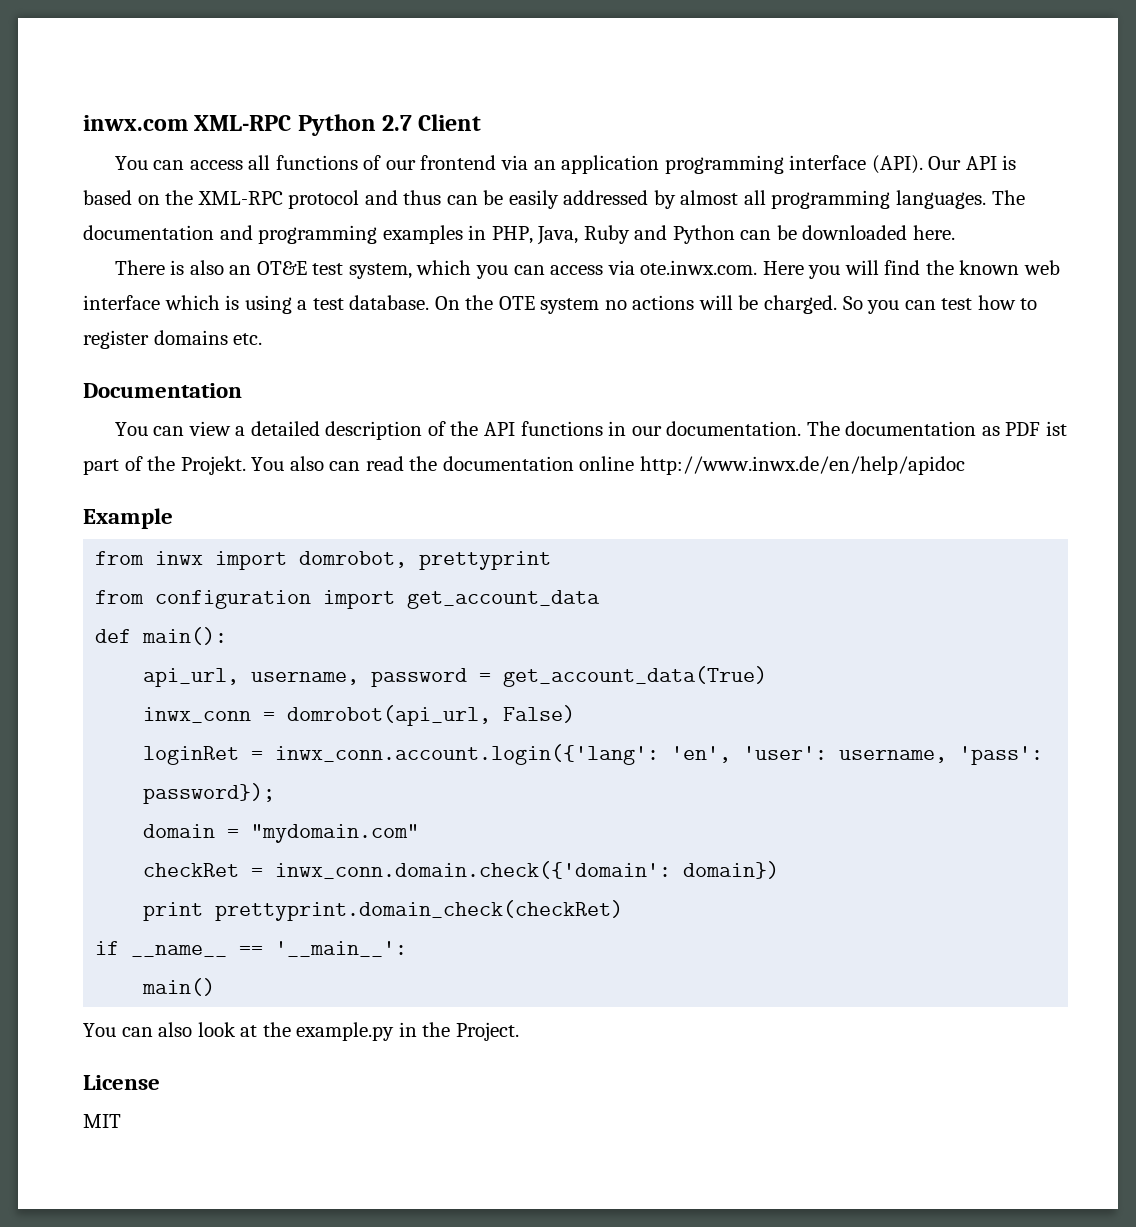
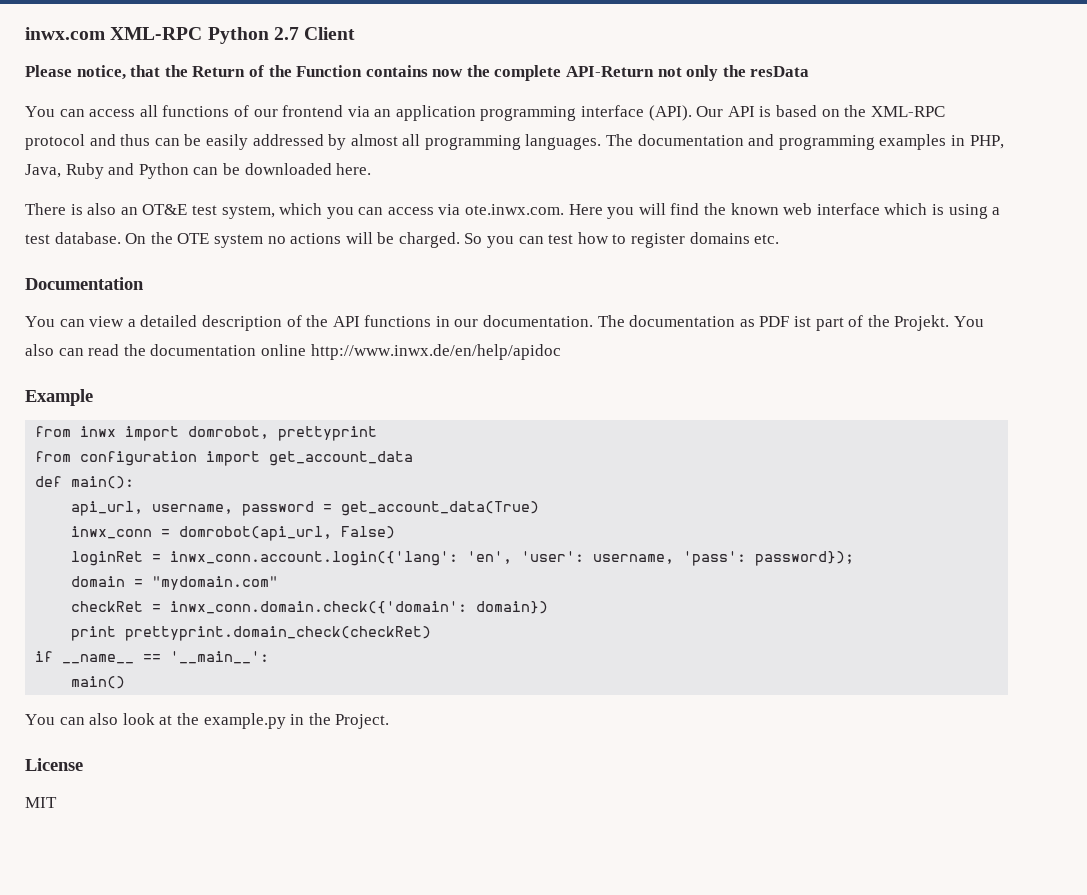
(482, 122) none -> [25,65,810,81] // Please notice, that the Return of the Function contains now the complete API-Return not only the resData

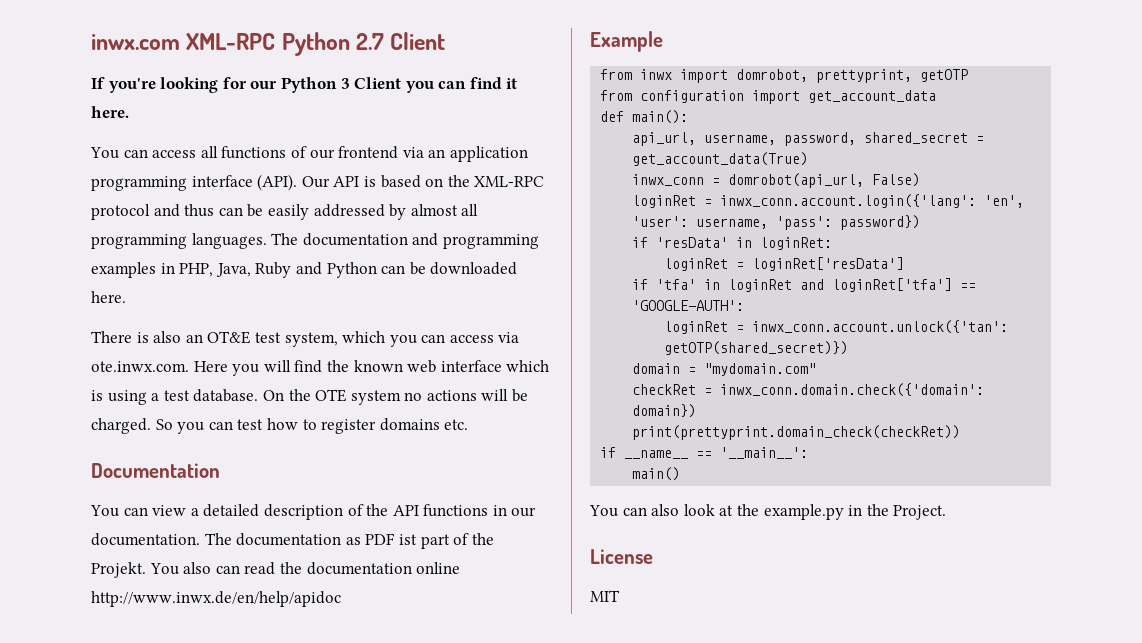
[25,65,810,81] Please notice, that the Return of the Function contains now the complete API-Return not only the resData -> [91,77,518,93] [91,106,129,118] If you're looking for our Python 3 Client you can find it here.
[278,426,378,441] prettyprint -> [816,69,969,83] prettyprint, getOTP
[242,501,315,516] password -> [784,132,969,146] password, shared_secret
[755,551,855,566] password}); -> [840,215,921,230] [632,237,833,250] [664,257,905,271] [632,278,977,292] [632,300,745,311] [664,320,1009,334] [664,341,849,355] password}) // if 'resData' in loginRet: // loginRet = loginRet['resData'] // if 'tfa' in loginRet and loginRet['tfa'] == 'GOOGLE-AUTH': // loginRet = inwx_conn.account.unlock({'tan': getOTP(shared_secret)})
[71,626,432,641] print prettyprint.domain_check(checkRet) -> [632,425,961,440] print(prettyprint.domain_check(checkRet))

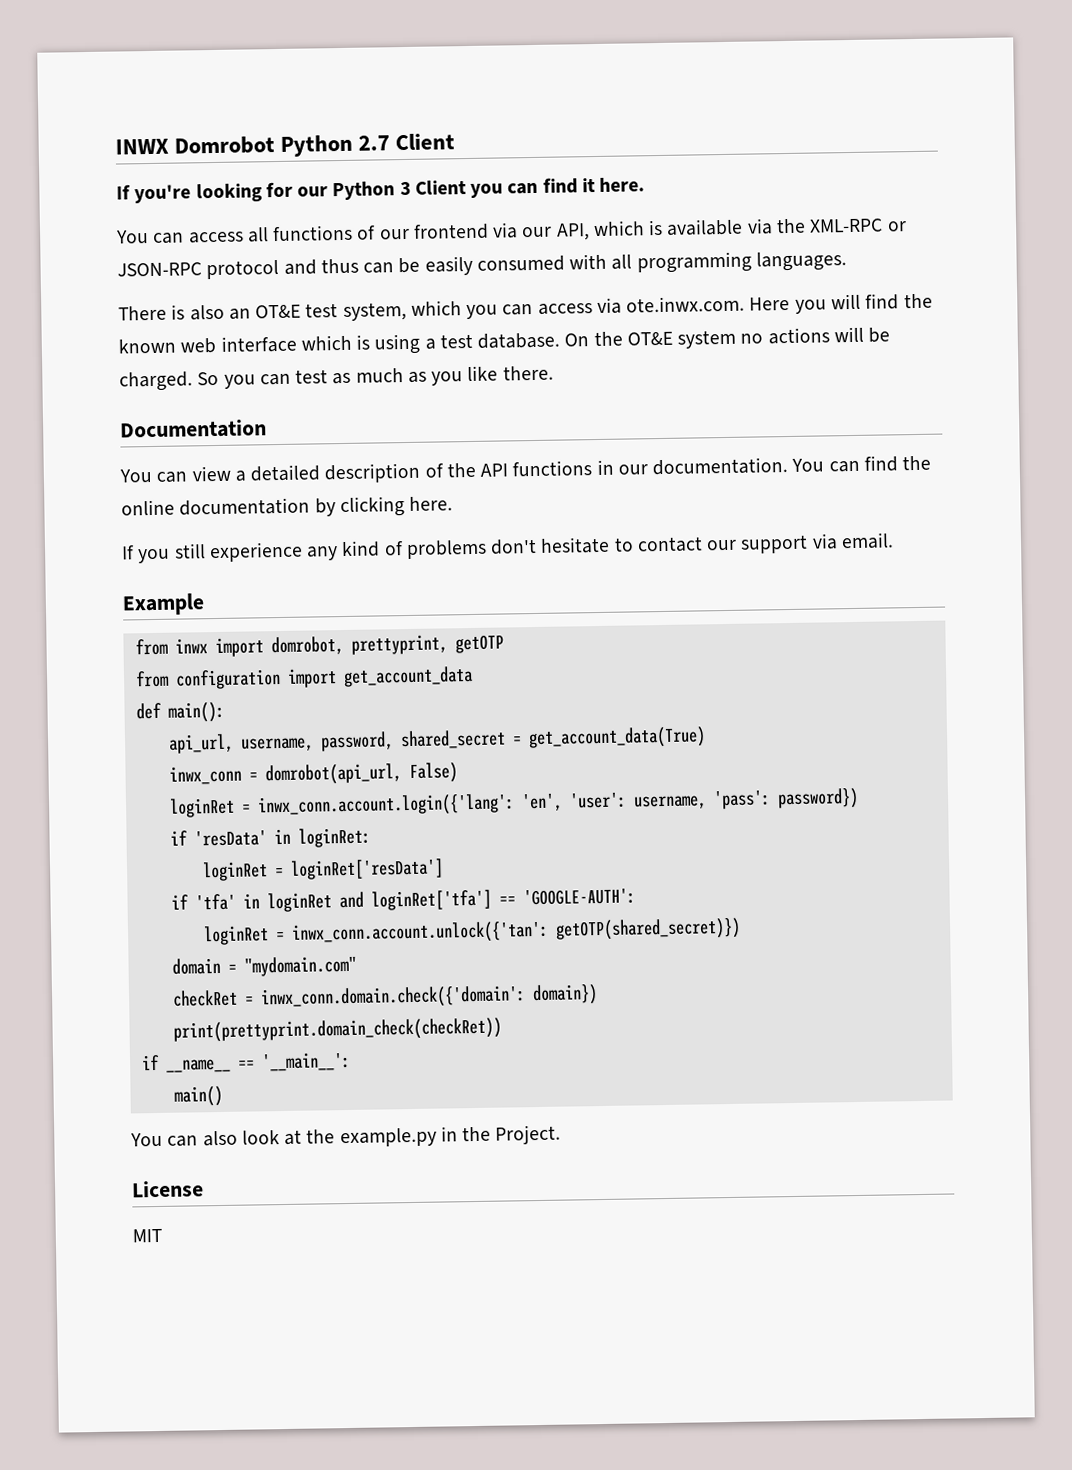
[91,33,276,50] inwx.com XML-RPC -> [115,136,276,155] INWX Domrobot
[428,146,528,162] [91,174,545,191] an application programming interface (API). Our API is based on the XML-RPC -> [522,218,907,241] [117,262,202,277] our API, which is available via the XML-RPC or JSON-RPC
[313,204,458,220] addressed by almost -> [476,253,608,272] consumed with
[271,233,539,249] [91,262,518,278] [91,291,126,303] The documentation and programming examples in PHP, Java, Ruby and Python can be downloaded here. -> (847, 261) none
[315,389,347,402] OTE -> [626,331,673,346] OT&E
[266,418,469,434] how to register domains etc. -> [332,365,554,386] as much as you like there.
[204,533,494,549] [91,562,461,578] [91,591,341,607] The documentation as PDF ist part of the Projekt. You also can read the documentation online http://www.inwx.de/en/help/apidoc -> [791,455,932,473] [121,496,454,518] [121,532,894,564] You can find the online documentation by clicking here. // If you still experience any kind of problems don't hesitate to contact our support via email.

